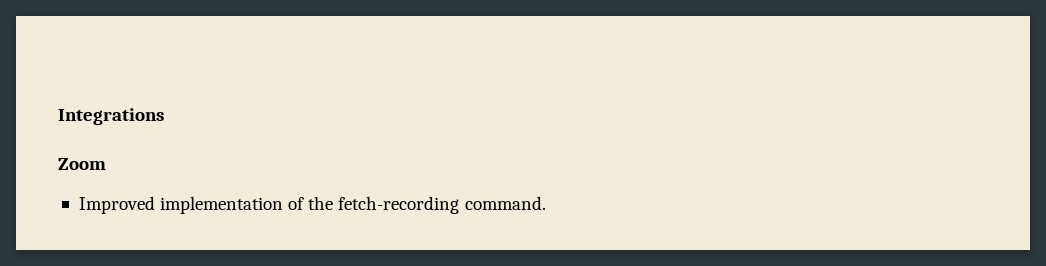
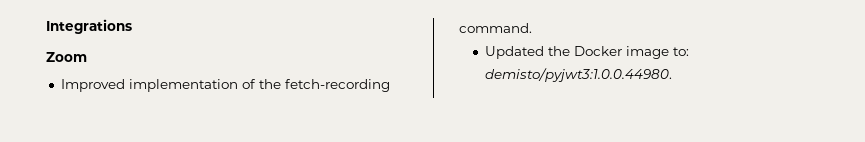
(546, 203) none -> [484,46,689,59] [484,68,672,82] // Updated the Docker image to: demisto/pyjwt3:1.0.0.44980.

